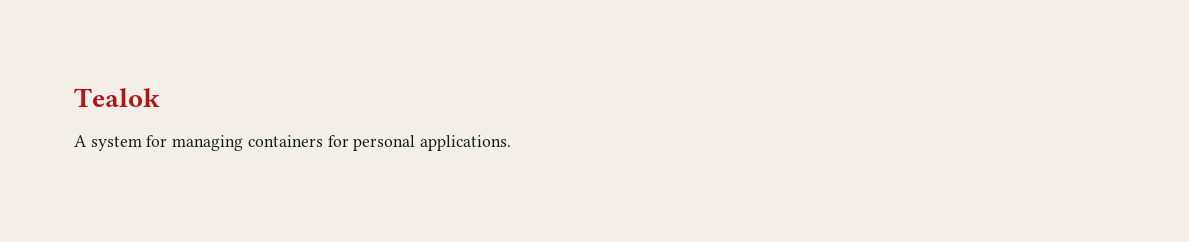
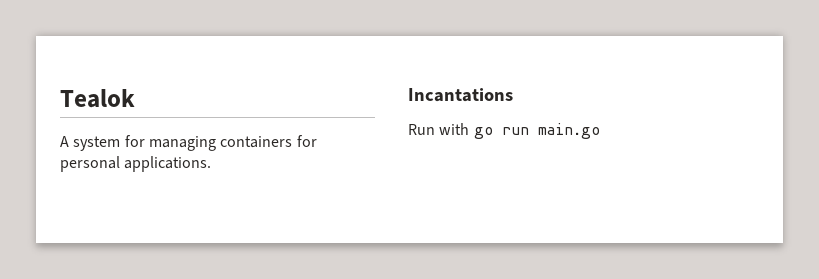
(512, 143) none -> [408,88,513,102] [408,123,600,139] // Incantations // Run with go run main.go

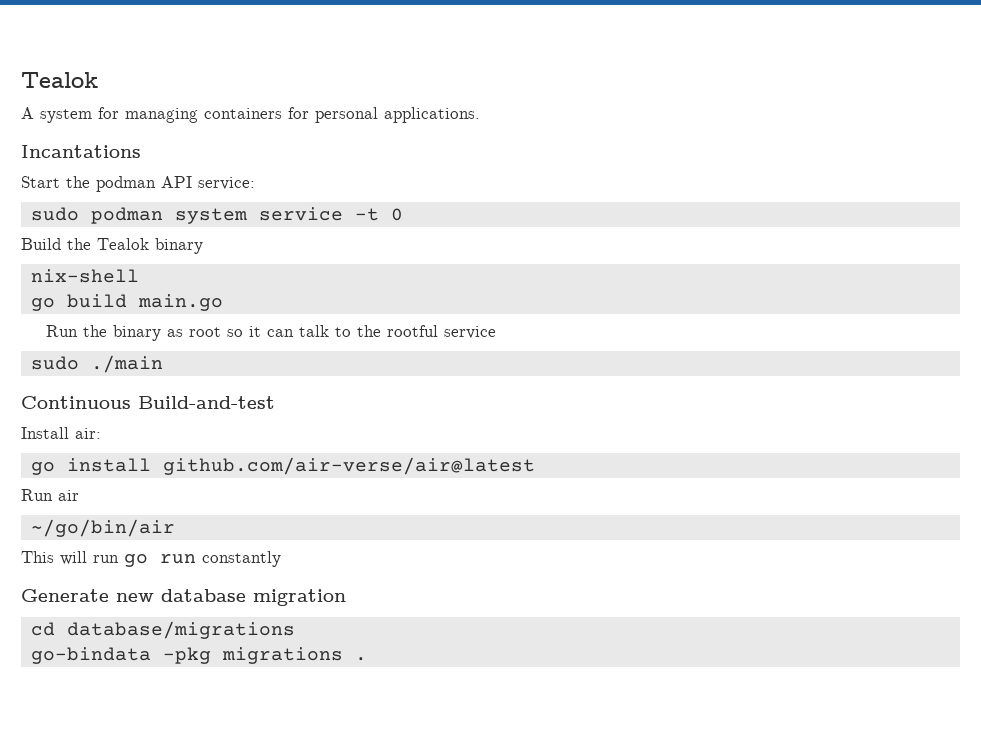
[408,123,600,139] Run with go run main.go -> [21,176,255,192] [30,207,403,224] [21,238,203,254] [30,269,139,283] [30,294,223,311] [45,325,496,341] [30,355,163,373] [21,396,275,409] [21,427,101,439] [30,457,535,475] [21,489,79,501] [30,519,175,537] [21,551,281,567] [21,589,346,606] [30,621,295,639] [30,647,367,664] Start the podman API service: // sudo podman system service -t 0 // Build the Tealok binary // nix-shell // go build main.go // Run the binary as root so it can talk to the rootful service // sudo ./main // Continuous Build-and-test // Install air: // go install github.com/air-verse/air@latest // Run air // ~/go/bin/air // This will run go run constantly // Generate new database migration // cd database/migrations // go-bindata -pkg migrations .

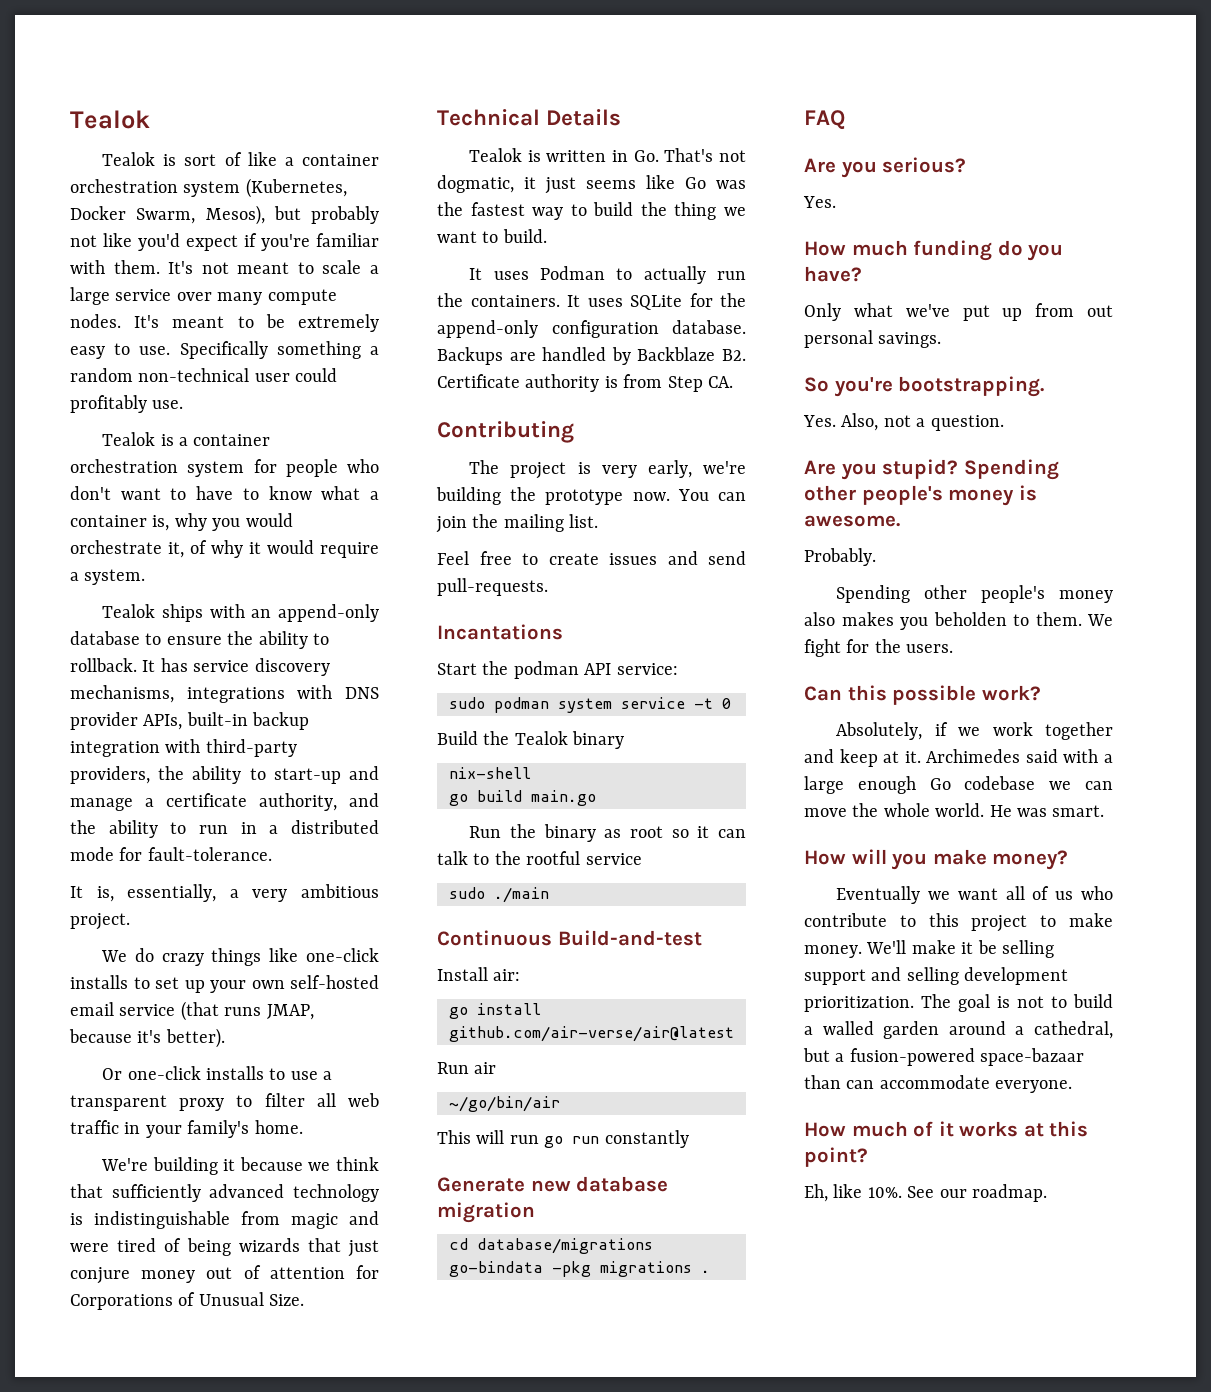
[21,107,480,123] A system for managing containers for personal applications. -> [102,152,379,166] [70,178,347,198] [70,205,379,225] [70,233,379,251] [70,260,379,274] [70,287,337,305] [70,314,379,332] [70,341,379,359] [70,368,338,382] [70,395,184,413] [102,432,271,446] [70,459,379,477] [70,486,379,500] [70,513,293,531] [70,540,379,558] [70,569,146,585] [102,604,379,622] [70,631,329,649] [70,658,330,676] [70,685,380,703] [70,712,310,730] [70,739,297,757] [70,766,379,784] [70,793,379,811] [70,820,380,838] [70,847,272,861] [70,884,379,902] [70,913,130,930] [101,948,380,966] [70,975,379,993] [70,1001,314,1021] [69,1028,225,1048] [102,1066,333,1080] [70,1093,379,1111] [70,1120,303,1138] [101,1157,380,1175] [70,1184,379,1202] [70,1211,379,1229] [70,1238,380,1257] [70,1265,379,1284] [70,1292,305,1310] [437,109,622,126] [469,148,746,162] [437,175,746,194] [437,202,746,220] [437,229,547,243] [469,266,746,284] [437,293,746,310] [437,320,746,338] [437,347,746,365] [437,374,733,392] [437,421,574,443] [469,460,746,479] [436,487,746,505] [436,514,599,533] [437,551,746,565] [437,578,548,596] Tealok is sort of like a container orchestration system (Kubernetes, Docker Swarm, Mesos), but probably not like you'd expect if you're familiar with them. It's not meant to scale a large service over many compute nodes. It's meant to be extremely easy to use. Specifically something a random non-technical user could profitably use. // Tealok is a container orchestration system for people who don't want to have to know what a container is, why you would orchestrate it, of why it would require a system. // Tealok ships with an append-only database to ensure the ability to rollback. It has service discovery mechanisms, integrations with DNS provider APIs, built-in backup integration with third-party providers, the ability to start-up and manage a certificate authority, and the ability to run in a distributed mode for fault-tolerance. // It is, essentially, a very ambitious project. // We do crazy things like one-click installs to set up your own self-hosted email service (that runs JMAP, because it's better). // Or one-click installs to use a transparent proxy to filter all web traffic in your family's home. // We're building it because we think that sufficiently advanced technology is indistinguishable from magic and were tired of being wizards that just conjure money out of attention for Corporations of Unusual Size. // Technical Details // Tealok is written in Go. That's not dogmatic, it just seems like Go was the fastest way to build the thing we want to build. // It uses Podman to actually run the containers. It uses SQLite for the append-only configuration database. Backups are handled by Backblaze B2. Certificate authority is from Step CA. // Contributing // The project is very early, we're building the prototype now. You can join the mailing list. // Feel free to create issues and send pull-requests.
(367, 659) none -> [804,110,845,130] [804,157,967,178] [803,196,836,208] [804,240,1064,261] [804,266,862,282] [804,303,1113,321] [804,330,942,348] [804,376,1045,397] [803,413,1004,431] [804,459,1059,480] [804,485,1037,506] [804,515,900,527] [804,548,876,566] [836,585,1113,603] [804,612,1113,630] [804,639,954,657] [804,685,1041,705] [836,722,1113,740] [804,749,1113,767] [804,776,1113,794] [804,803,1105,817] [804,849,1069,870] [836,886,1113,904] [804,913,1113,932] [804,940,1054,958] [804,967,1069,985] [804,994,1113,1012] [804,1021,1113,1039] [803,1048,1085,1066] [804,1075,1073,1093] [804,1121,1089,1137] [804,1147,868,1167] [804,1184,1047,1202] // FAQ // Are you serious? // Yes. // How much funding do you have? // Only what we've put up from out personal savings. // So you're bootstrapping. // Yes. Also, not a question. // Are you stupid? Spending other people's money is awesome. // Probably. // Spending other people's money also makes you beholden to them. We fight for the users. // Can this possible work? // Absolutely, if we work together and keep at it. Archimedes said with a large enough Go codebase we can move the whole world. He was smart. // How will you make money? // Eventually we want all of us who contribute to this project to make money. We'll make it be selling support and selling development prioritization. The goal is not to build a walled garden around a cathedral, but a fusion-powered space-bazaar than can accommodate everyone. // How much of it works at this point? // Eh, like 10%. See our roadmap.

